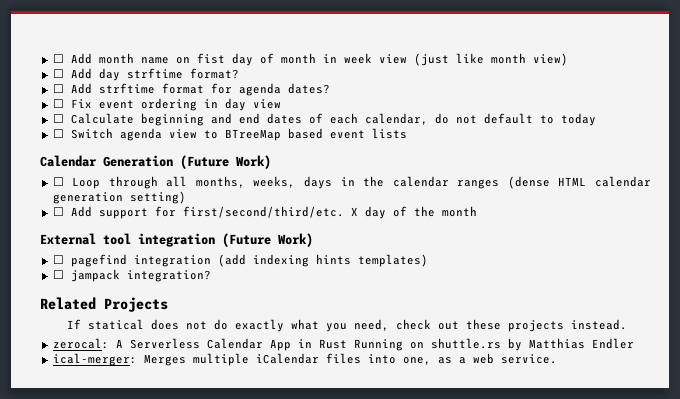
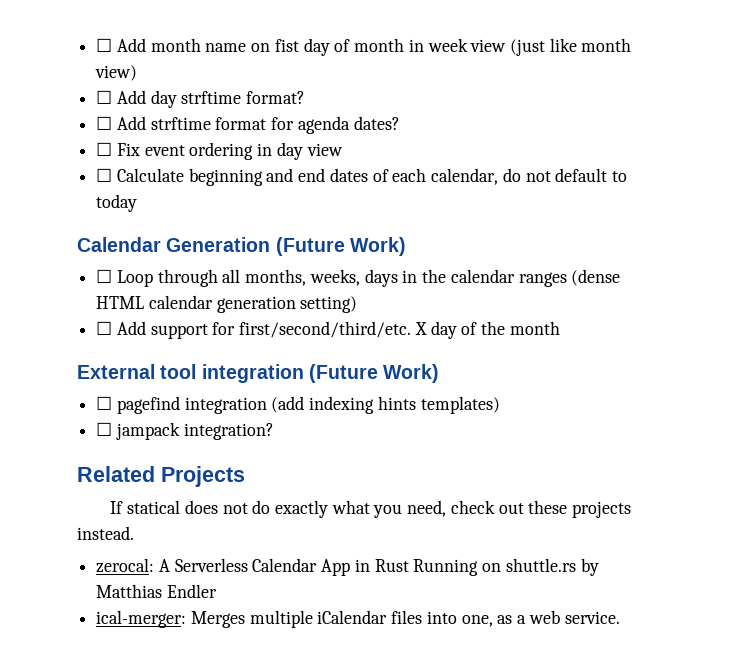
[52,128,407,141] // ☐ Switch agenda view to BTreeMap based event lists -> (138, 203) none

